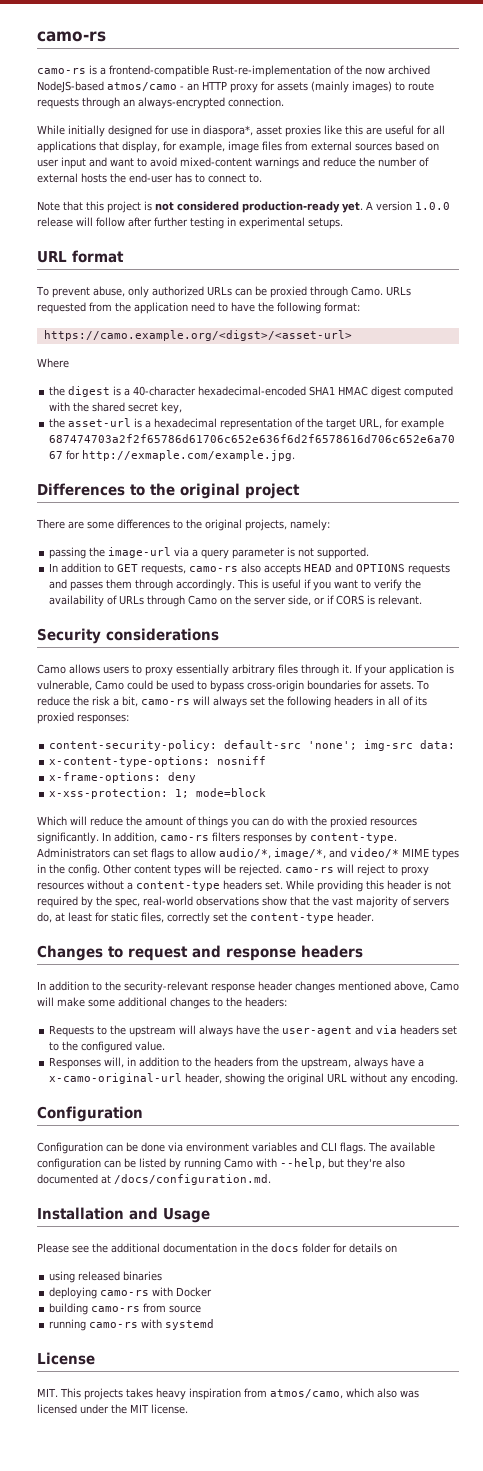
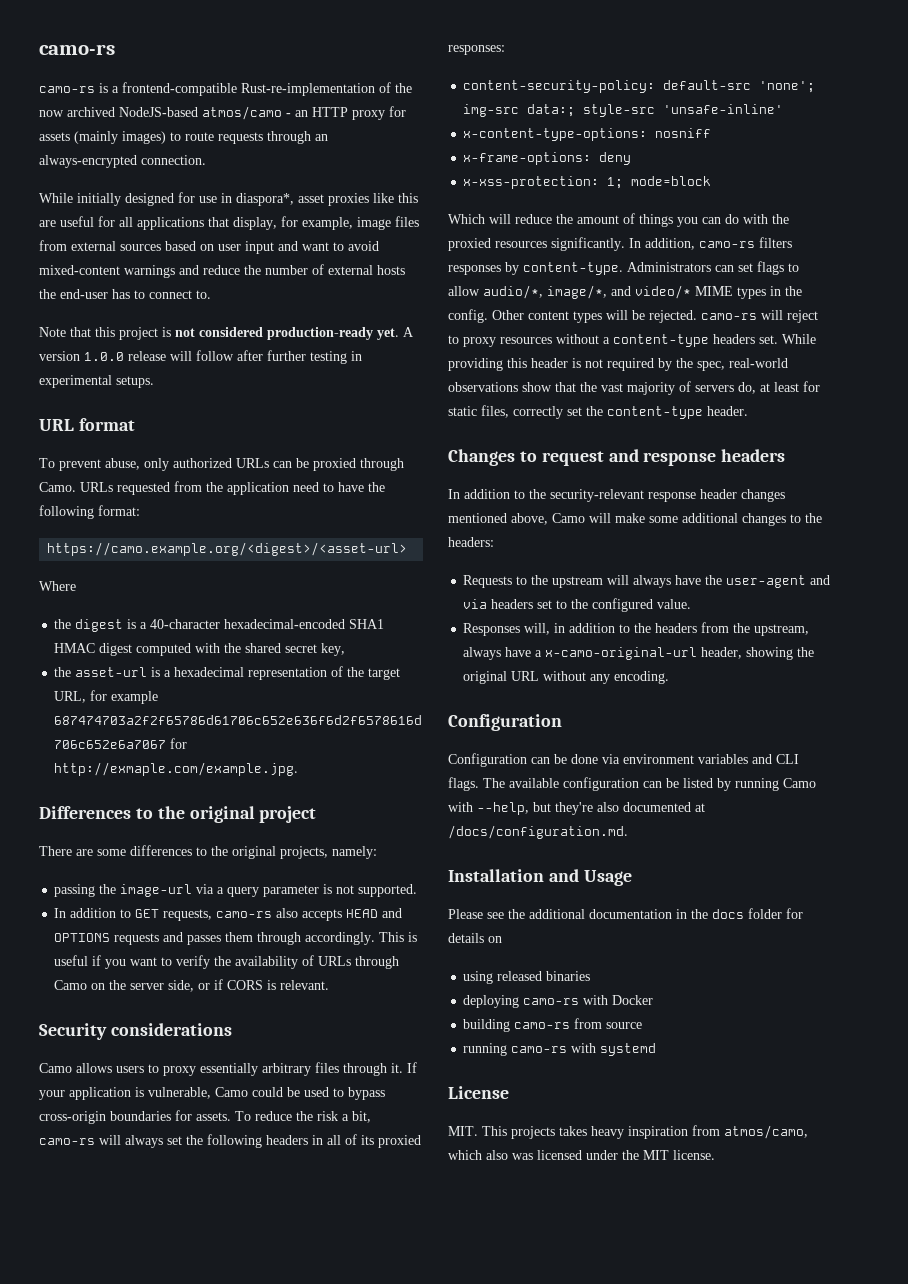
[43,330,352,341] https://camo.example.org/<digst>/<asset-url> -> [47,542,408,556] https://camo.example.org/<digest>/<asset-url>
[420,740,456,749] data: -> [527,104,784,117] data:; style-src 'unsafe-inline'

